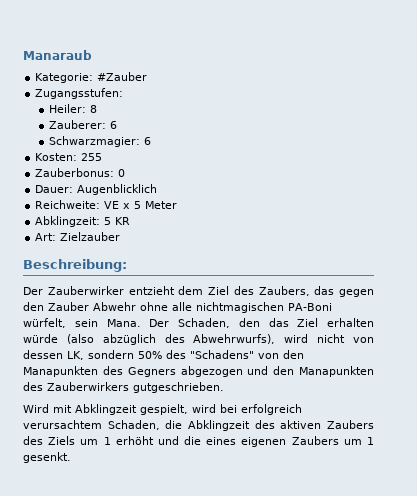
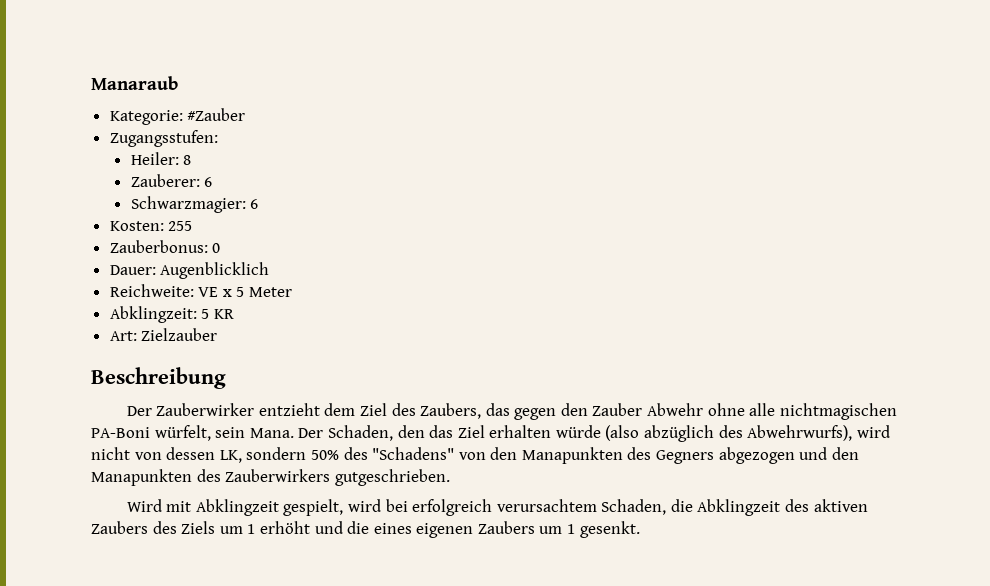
[23,259,127,272] Beschreibung: -> [91,367,226,389] Beschreibung

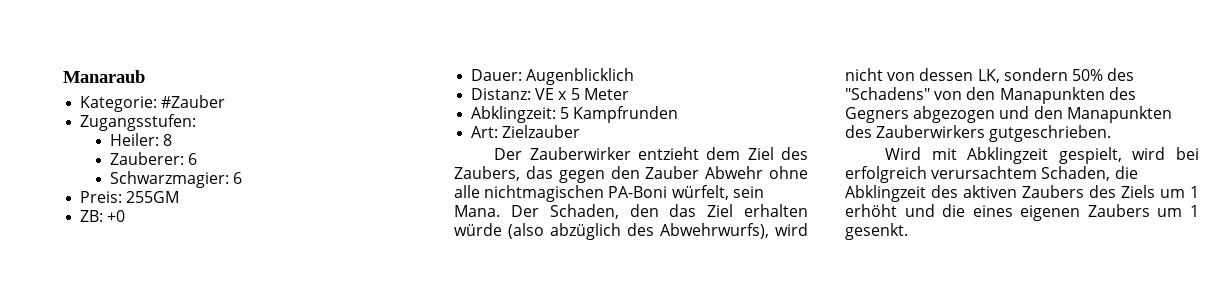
[109,221,193,231] [109,240,221,253] Kosten: 255 // Zauberbonus: 0 -> [80,191,180,203] [80,210,126,222] Preis: 255GM // ZB: +0
[109,284,194,297] Reichweite: -> [471,88,532,100] Distanz:
[213,309,234,319] KR -> [573,106,679,123] Kampfrunden
[91,367,226,389] // Beschreibung -> (581, 131) none

